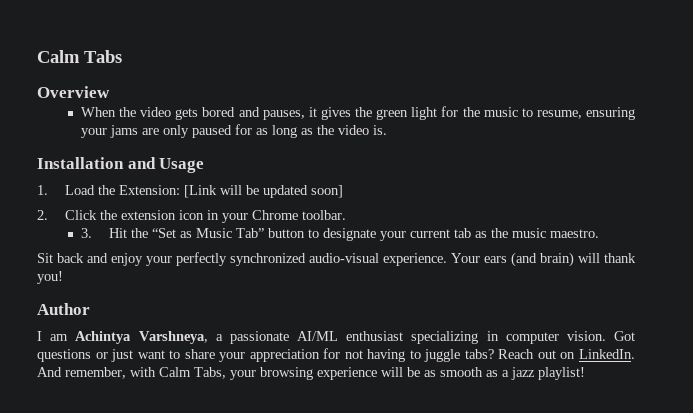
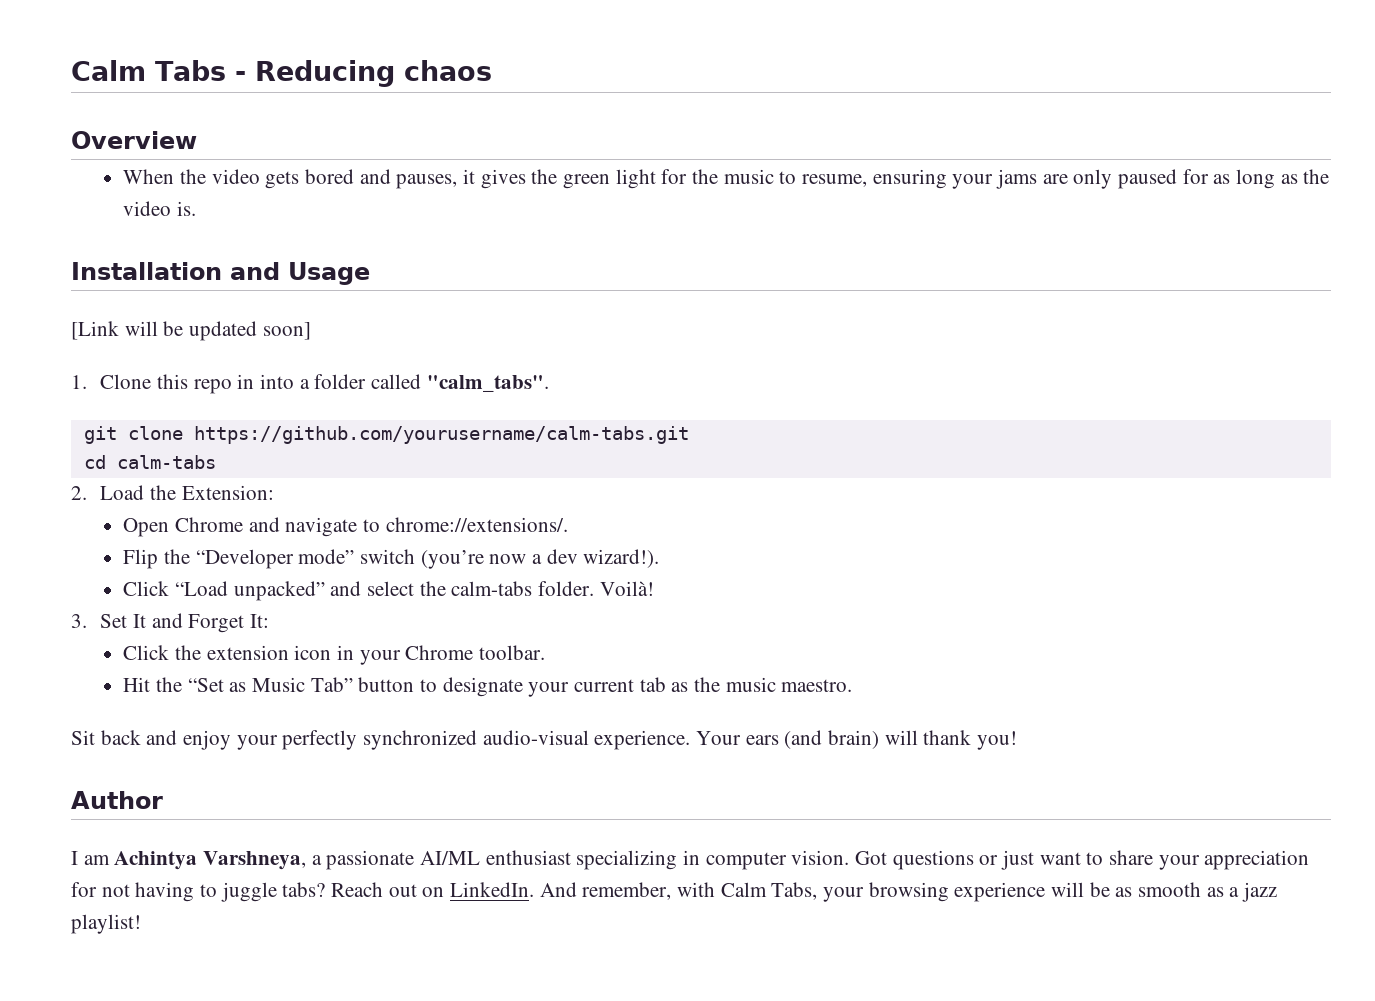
(122, 56) none -> [234,60,492,87] - Reducing chaos
[37,185,180,195] 1. Load the Extension: -> (370, 273) none
[37,210,48,220] 2. -> [71,374,549,394] [83,426,689,444] [83,455,216,469] [71,485,274,500] [123,517,568,537] [123,549,660,569] [123,581,654,601] [71,613,269,633] 1. Clone this repo in into a folder called "calm_tabs". // git clone https://github.com/yourusername/calm-tabs.git // cd calm-tabs // 2. Load the Extension: // Open Chrome and navigate to chrome://extensions/. // Flip the “Developer mode” switch (you’re now a dev wizard!). // Click “Load unpacked” and select the calm-tabs folder. Voilà! // 3. Set It and Forget It: //
[80,228,92,238] 3. -> (546, 652) none

